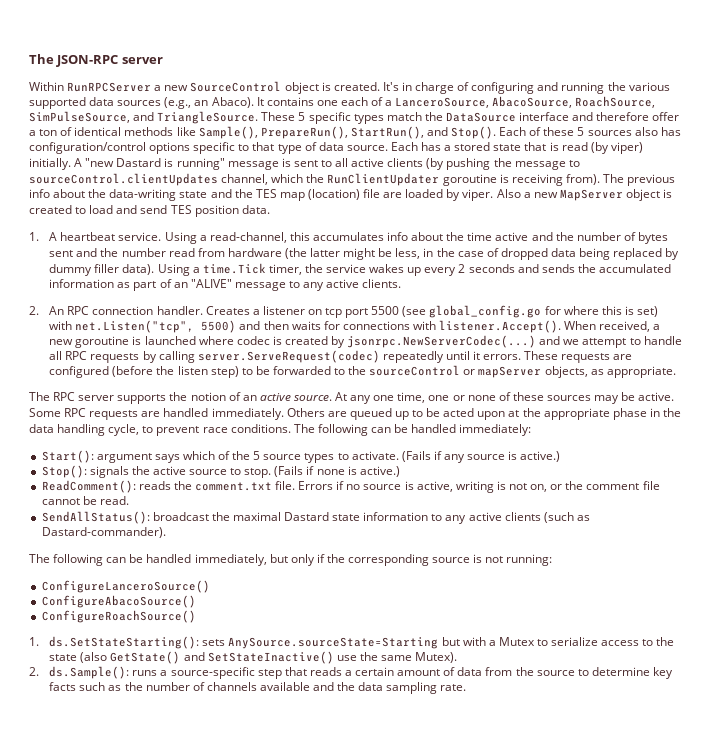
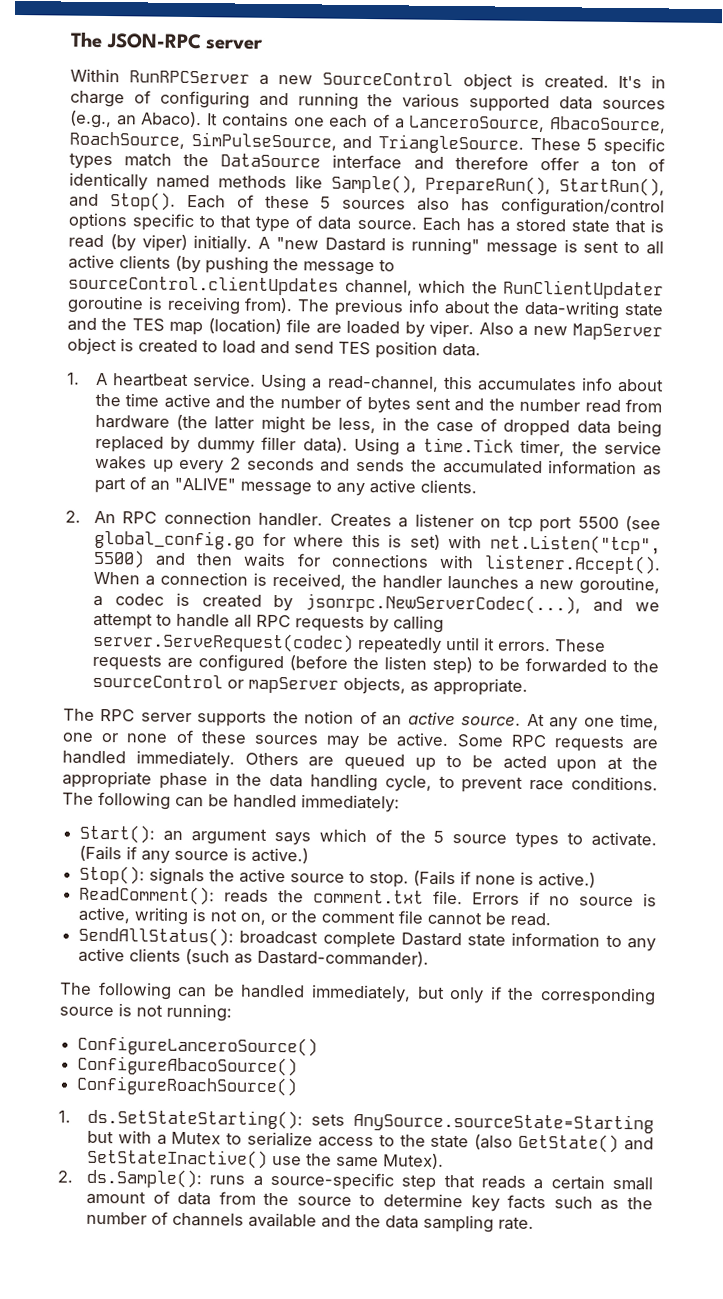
[74,127,122,136] identical -> [69,172,210,191] identically named
[599,321,661,332] [49,336,234,348] received, a new goroutine is launched where -> [144,571,661,595] [92,595,103,607] a connection is received, the handler launches a new goroutine, a
[347,335,537,348] jsonrpc.NewServerCodec(...) -> [305,593,582,615] jsonrpc.NewServerCodec(...),
(94, 456) none -> [163,830,184,841] an
[211,512,281,521] the maximal -> [322,931,396,949] complete
(395, 671) none -> [611,1176,653,1191] small

